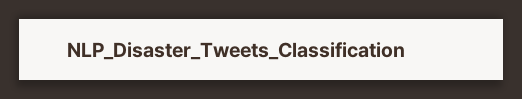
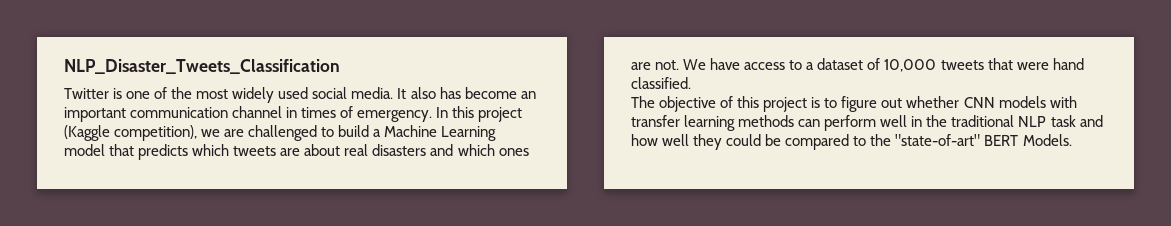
(405, 51) none -> [64,87,536,103] [64,106,523,122] [64,125,497,141] [64,144,529,160] [631,58,1084,72] [631,77,691,89] [631,96,1077,112] [631,115,1103,131] [631,134,1072,150] // Twitter is one of the most widely used social media. It also has become an important communication channel in times of emergency. In this project (Kaggle competition), we are challenged to build a Machine Learning model that predicts which tweets are about real disasters and which ones are not. We have access to a dataset of 10,000 tweets that were hand classified. // The objective of this project is to figure out whether CNN models with transfer learning methods can perform well in the traditional NLP task and how well they could be compared to the "state-of-art" BERT Models.

